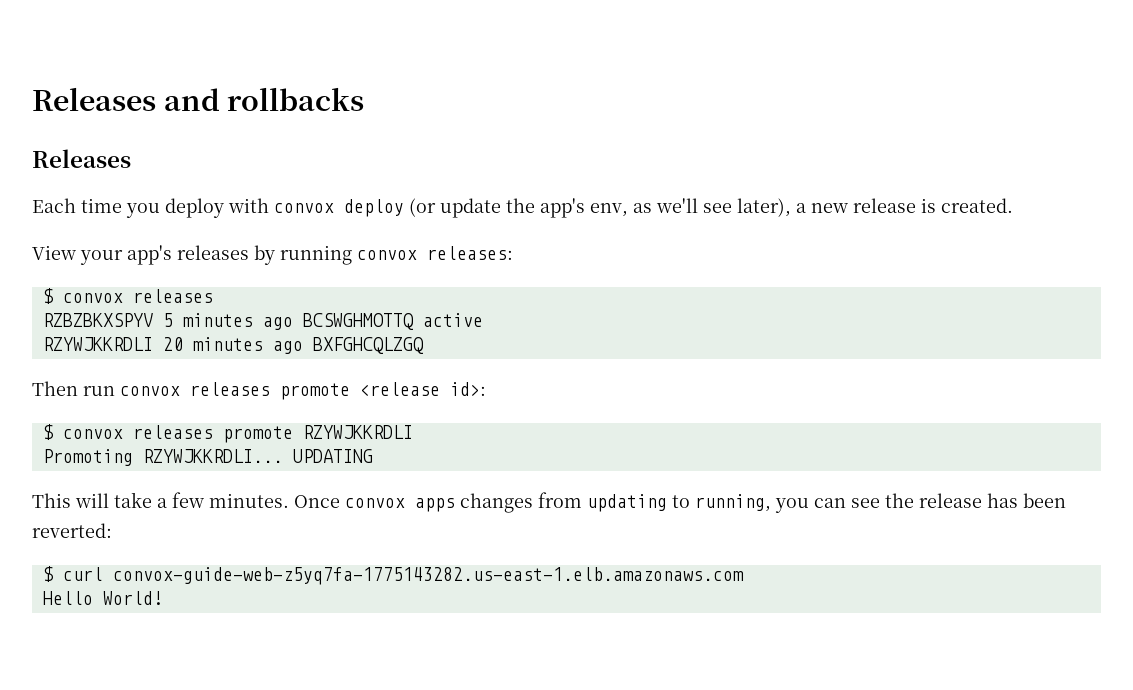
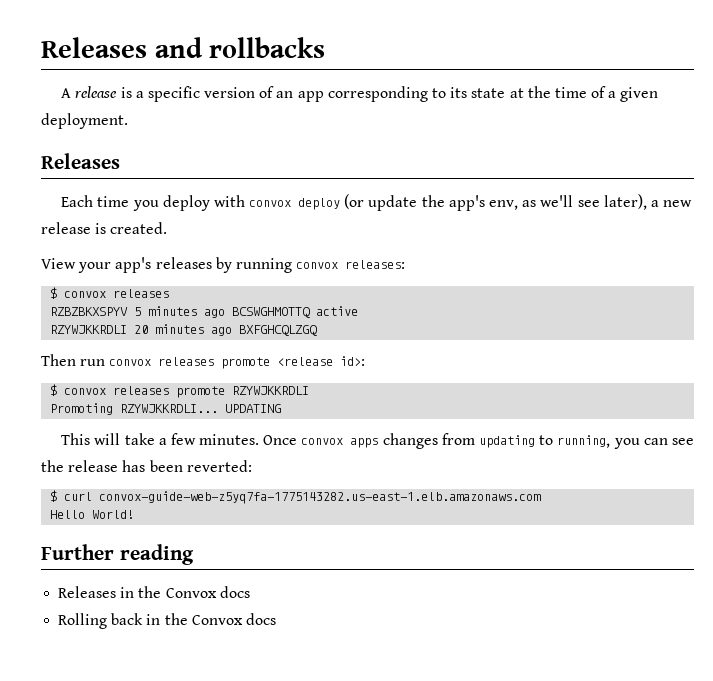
(365, 99) none -> [61,86,659,102] [41,113,128,129] // A release is a specific version of an app corresponding to its state at the time of a given deployment.
(163, 598) none -> [41,544,194,565] [58,586,250,598] [58,613,276,629] // Further reading // Releases in the Convox docs // Rolling back in the Convox docs

